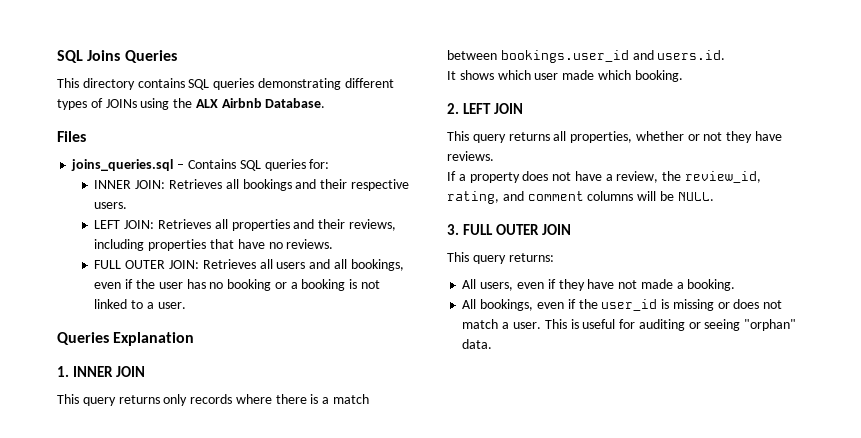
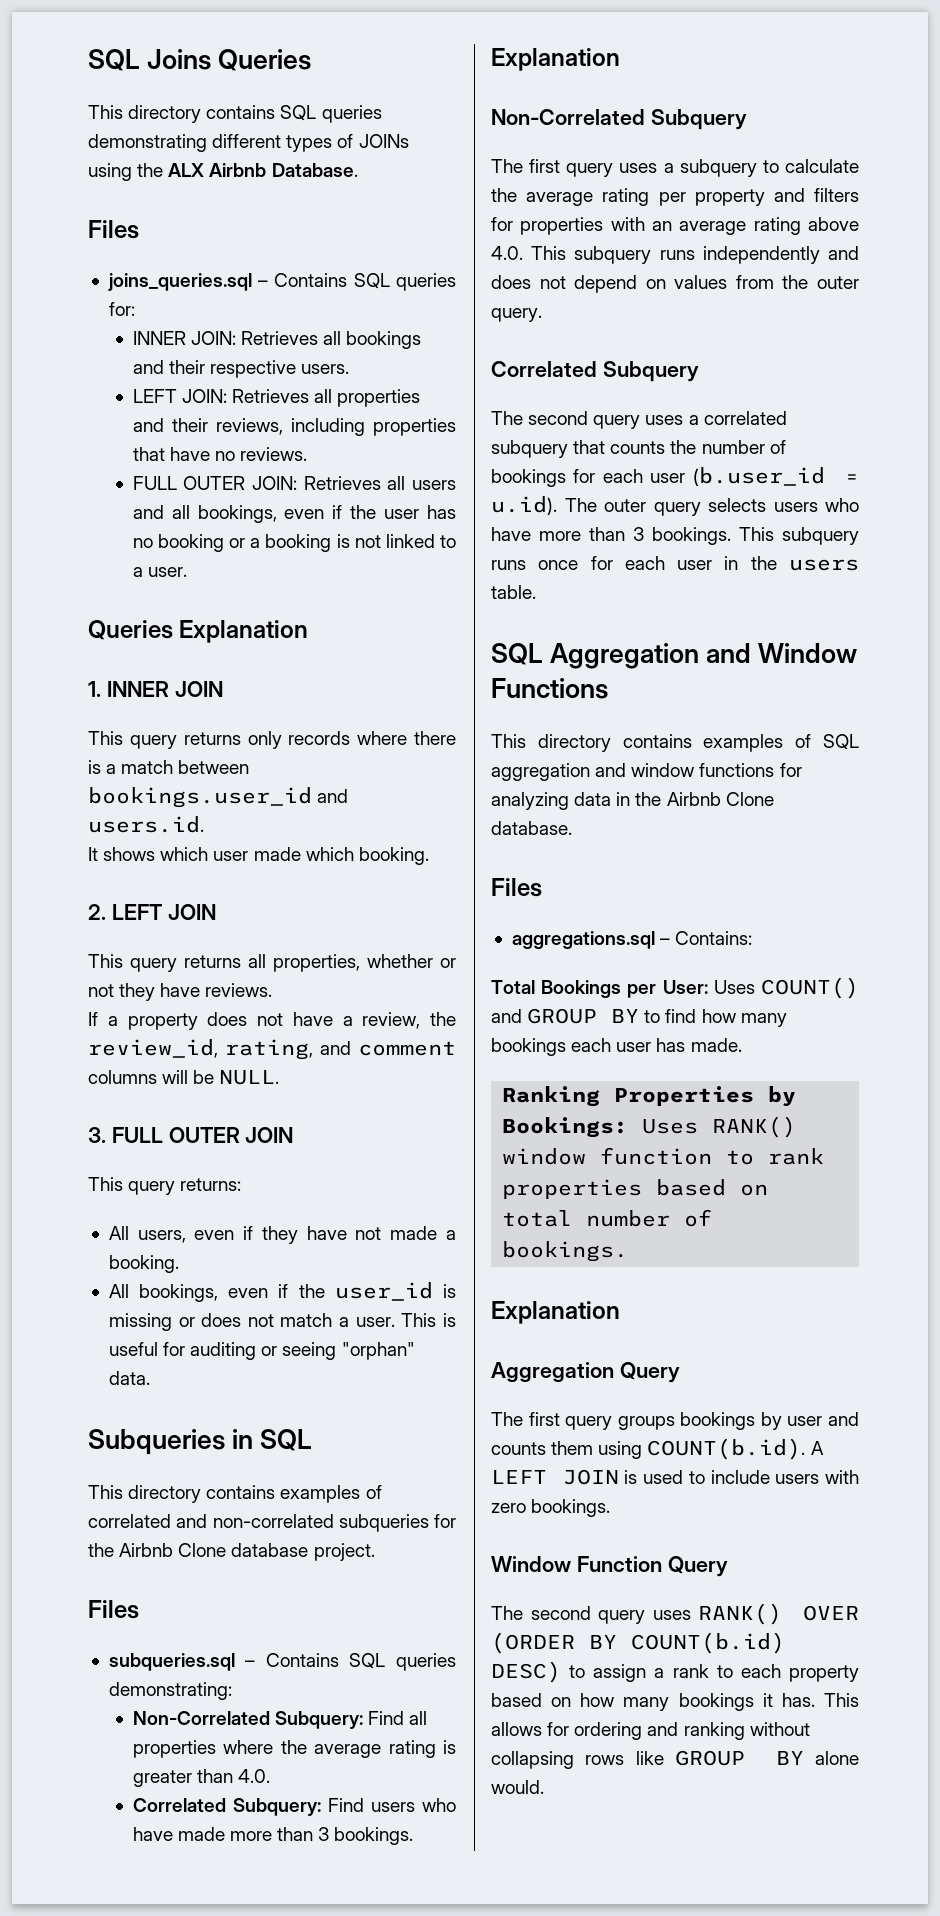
(493, 344) none -> [88,1429,313,1455] [88,1485,382,1503] [88,1514,456,1532] [88,1543,375,1561] [88,1600,139,1619] [108,1653,457,1671] [108,1682,232,1700] [132,1711,428,1729] [132,1740,456,1758] [132,1769,271,1787] [132,1798,457,1816] [132,1827,414,1845] [491,48,620,71] [491,109,747,130] [491,159,859,177] [491,188,859,206] [491,217,859,235] [491,246,859,264] [491,275,859,293] [491,308,542,322] [491,361,699,382] [491,411,787,429] [491,440,786,458] [491,467,859,487] [491,496,859,516] [491,527,859,545] [491,556,859,571] [491,585,536,599] [491,643,858,669] [491,678,608,699] [491,734,859,752] [491,763,802,781] [491,792,774,810] [491,821,572,835] [491,878,542,897] [511,931,753,949] [491,977,859,999] [491,1008,787,1027] [491,1038,742,1056] [502,1086,797,1107] [502,1116,797,1138] [502,1147,825,1165] [502,1179,769,1199] [502,1209,713,1227] [502,1241,629,1262] [491,1301,620,1324] [491,1362,680,1383] [491,1412,859,1430] [491,1438,824,1460] [491,1469,859,1485] [491,1499,611,1517] [491,1556,728,1577] [491,1603,859,1625] [491,1632,785,1654] [491,1661,859,1683] [491,1693,859,1711] [491,1722,810,1740] [491,1750,859,1769] [491,1780,544,1794] // Subqueries in SQL // This directory contains examples of correlated and non-correlated subqueries for the Airbnb Clone database project. // Files // subqueries.sql – Contains SQL queries demonstrating: // Non-Correlated Subquery: Find all properties where the average rating is greater than 4.0. // Correlated Subquery: Find users who have made more than 3 bookings. // Explanation // Non-Correlated Subquery // The first query uses a subquery to calculate the average rating per property and filters for properties with an average rating above 4.0. This subquery runs independently and does not depend on values from the outer query. // Correlated Subquery // The second query uses a correlated subquery that counts the number of bookings for each user (b.user_id = u.id). The outer query selects users who have more than 3 bookings. This subquery runs once for each user in the users table. // SQL Aggregation and Window Functions // This directory contains examples of SQL aggregation and window functions for analyzing data in the Airbnb Clone database. // Files // aggregations.sql – Contains: // Total Bookings per User: Uses COUNT() and GROUP BY to find how many bookings each user has made. // Ranking Properties by Bookings: Uses RANK() window function to rank properties based on total number of bookings. // Explanation // Aggregation Query // The first query groups bookings by user and counts them using COUNT(b.id). A LEFT JOIN is used to include users with zero bookings. // Window Function Query // The second query uses RANK() OVER (ORDER BY COUNT(b.id) DESC) to assign a rank to each property based on how many bookings it has. This allows for ordering and ranking without collapsing rows like GROUP BY alone would.

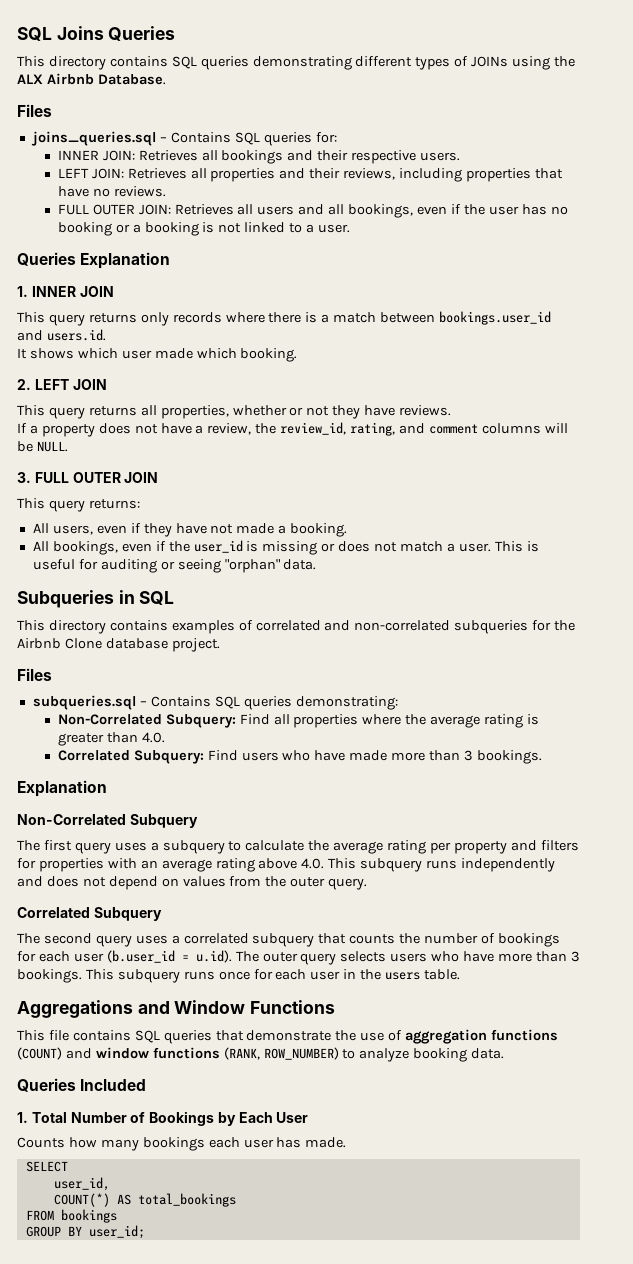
[491,643,700,669] SQL Aggregation -> [17,1000,133,1018] Aggregations
[537,734,859,752] [491,763,802,781] [491,792,774,810] [491,821,572,835] [491,878,542,897] [511,931,753,949] [491,977,859,999] [491,1008,697,1024] directory contains examples of SQL aggregation and window functions for analyzing data in the Airbnb Clone database. // Files // aggregations.sql – Contains: // Total Bookings per User: Uses COUNT() and GROUP BY to find -> [48,1029,559,1044] [17,1047,505,1062] [17,1078,147,1092] [17,1111,309,1126] [17,1137,65,1148] file contains SQL queries that demonstrate the use of aggregation functions (COUNT) and window functions (RANK, ROW_NUMBER) to analyze booking data. // Queries Included // 1. Total Number of Bookings by Each User // Counts
[502,1086,797,1107] [502,1116,797,1138] [502,1147,825,1165] [502,1179,769,1199] [502,1209,713,1227] [502,1241,629,1262] [491,1301,620,1324] [491,1362,680,1383] [491,1412,859,1430] [491,1438,824,1460] [491,1469,859,1485] [491,1499,611,1517] [491,1556,728,1577] [491,1603,859,1625] [491,1632,785,1654] [491,1661,859,1683] [491,1693,859,1711] [491,1722,810,1740] [491,1750,859,1769] [491,1780,544,1794] Ranking Properties by Bookings: Uses RANK() window function to rank properties based on total number of bookings. // Explanation // Aggregation Query // The first query groups bookings by user and counts them using COUNT(b.id). A LEFT JOIN is used to include users with zero bookings. // Window Function Query // The second query uses RANK() OVER (ORDER BY COUNT(b.id) DESC) to assign a rank to each property based on how many bookings it has. This allows for ordering and ranking without collapsing rows like GROUP BY alone would. -> [25,1161,68,1172] [53,1177,110,1191] [53,1193,236,1207] [25,1209,117,1223] [25,1225,145,1239] SELECT // user_id, // COUNT(*) AS total_bookings // FROM bookings // GROUP BY user_id;

